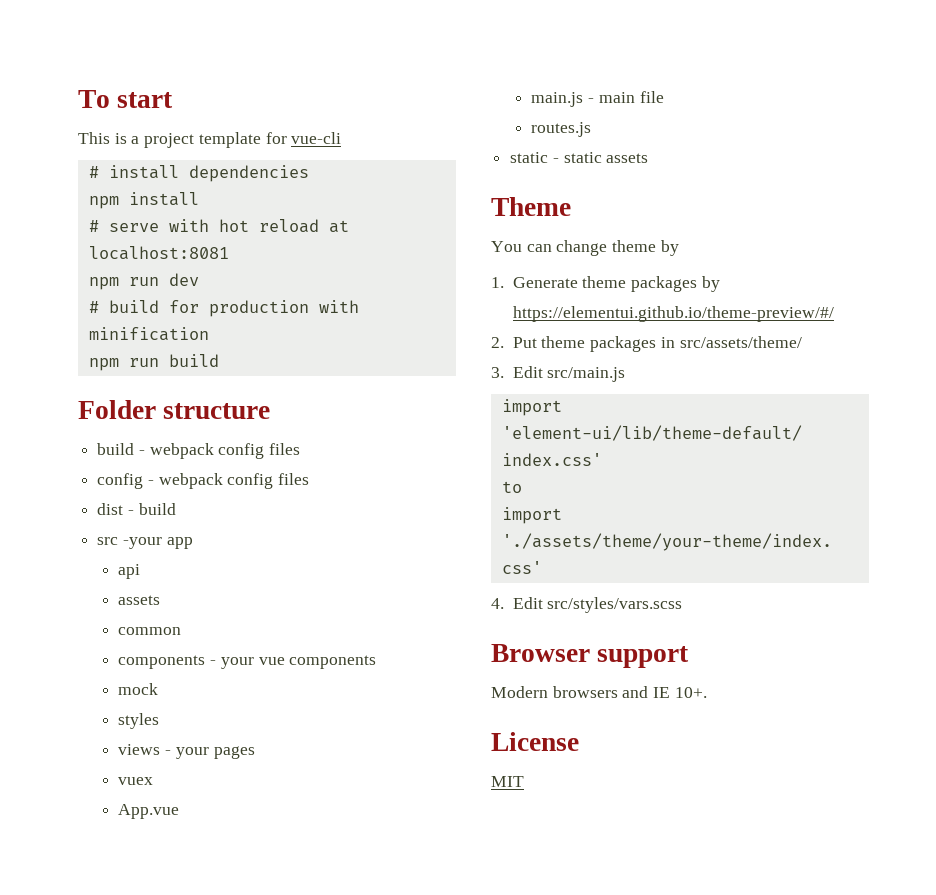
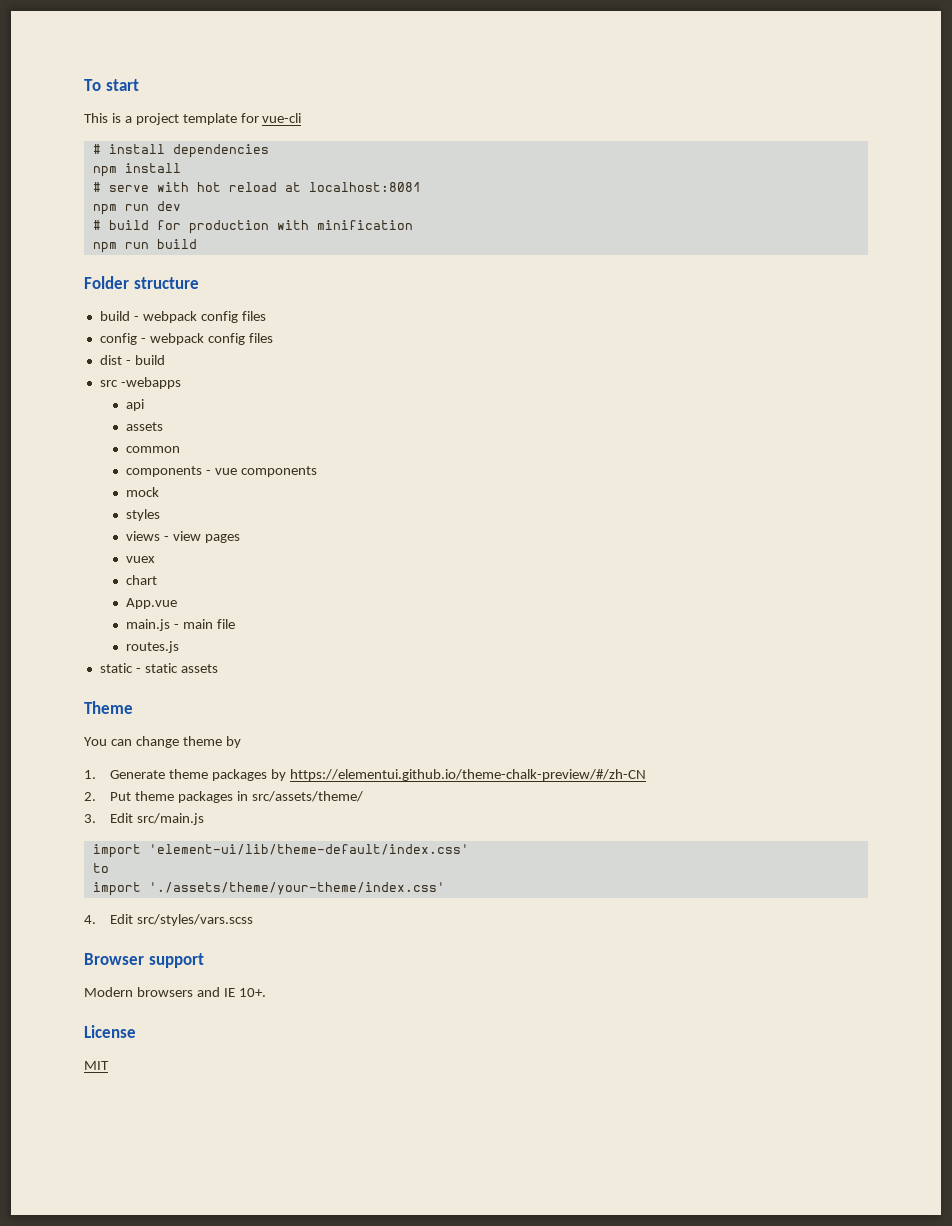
[122,537,193,549] -your app -> [120,377,181,389] -webapps
[220,657,254,669] your -> (211, 472) none
[175,747,209,759] your -> [172,531,201,541] view
(154, 781) none -> [126,575,158,585] // chart
[512,306,834,322] https://elementui.github.io/theme-preview/#/ -> [289,769,646,781] https://elementui.github.io/theme-chalk-preview/#/zh-CN

